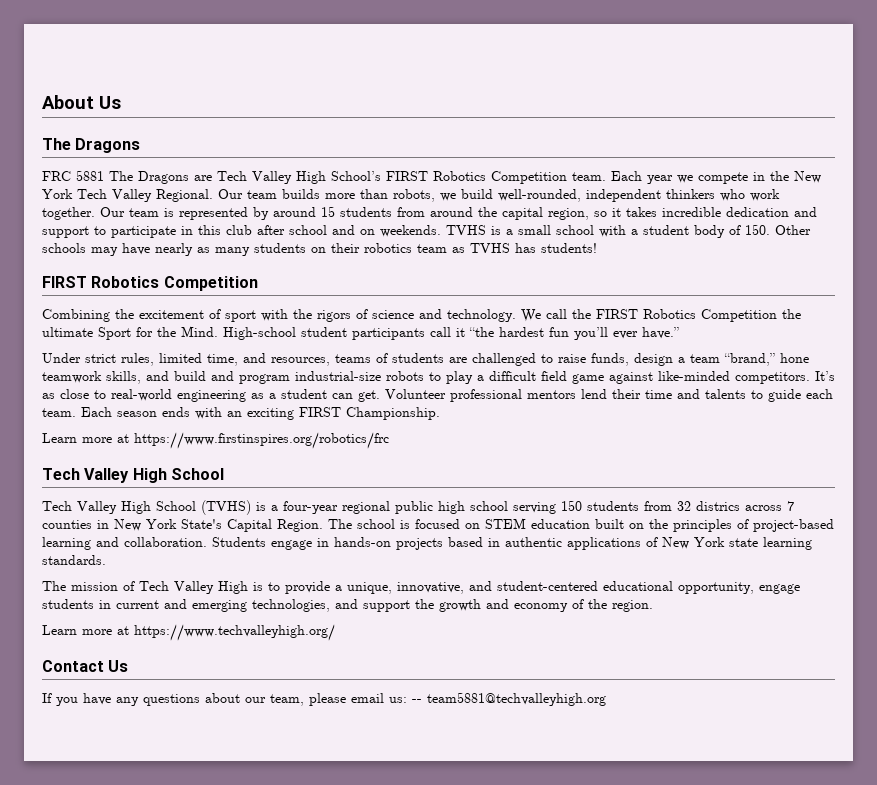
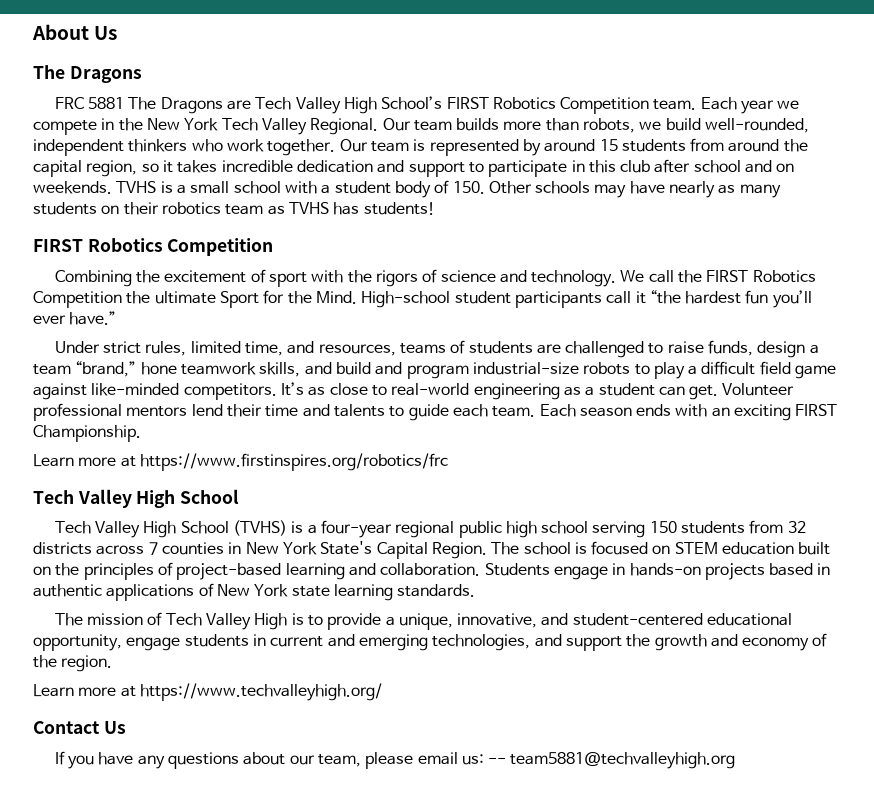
[696,501,740,511] districs -> [33,542,92,555] districts

